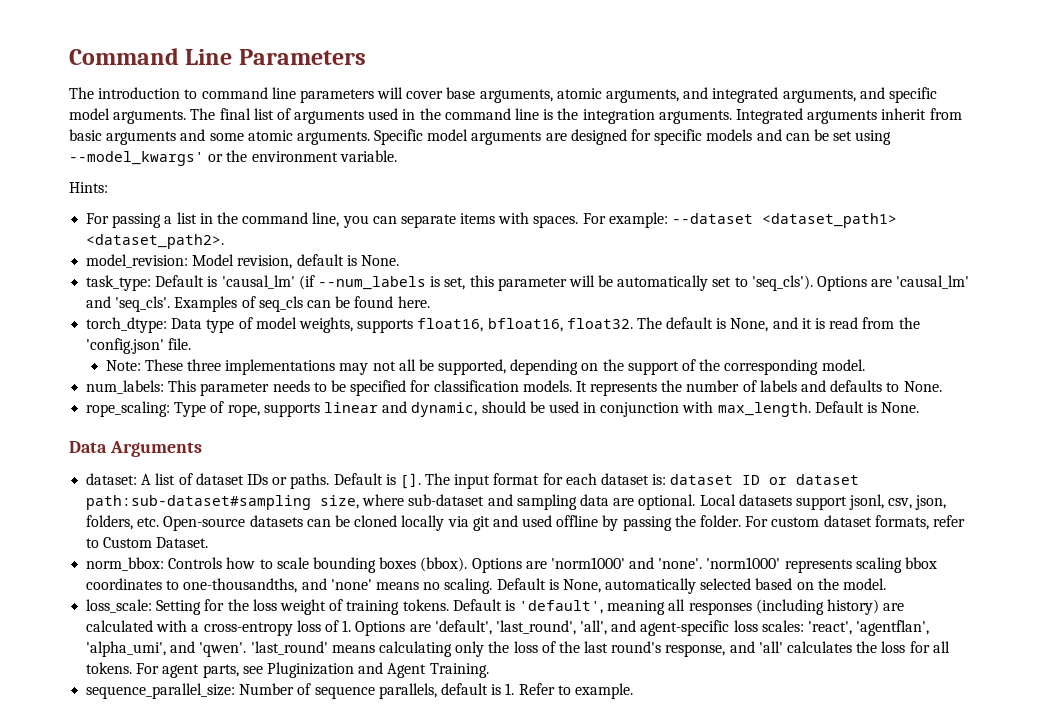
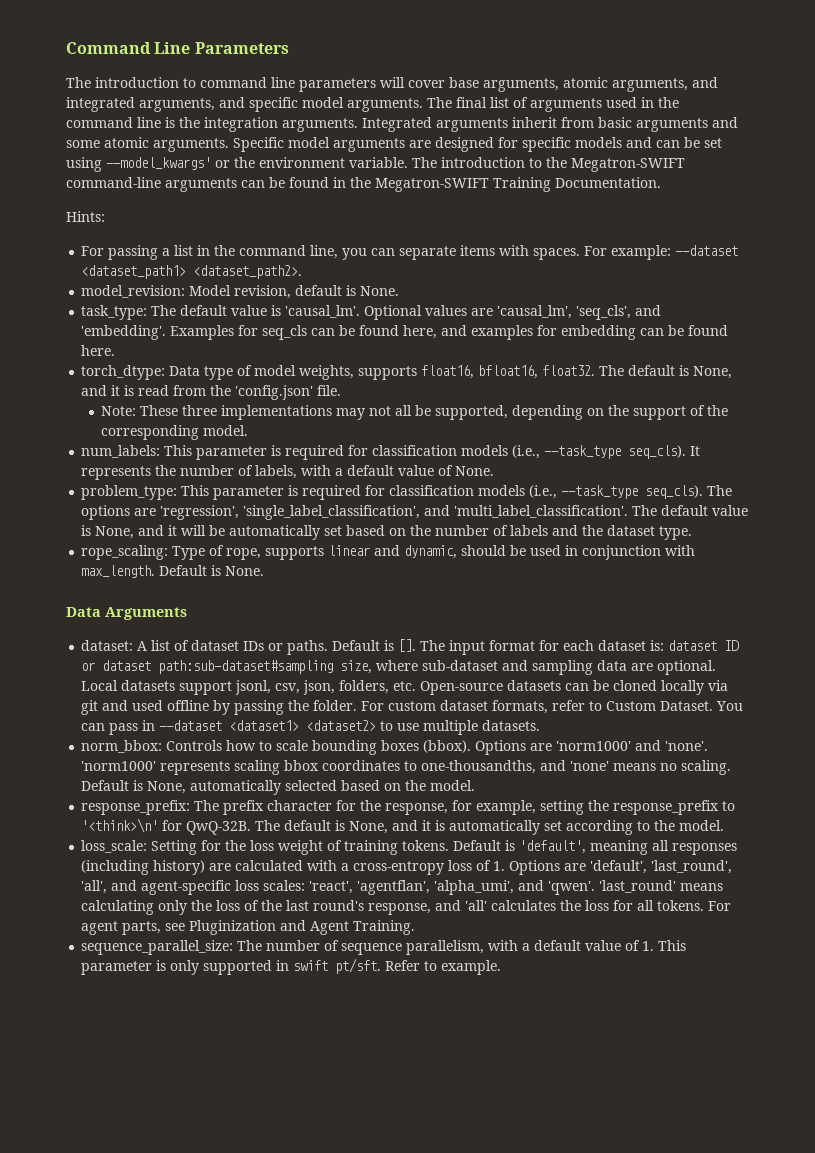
(397, 156) none -> [412,157,685,172] [66,177,661,192] The introduction to the Megatron-SWIFT command-line arguments can be found in the Megatron-SWIFT Training Documentation.
[155,275,970,291] [86,296,303,312] Default is 'causal_lm' (if --num_labels is set, this parameter will be automatically set to 'seq_cls'). Options are 'causal_lm' and 'seq_cls'. Examples of seq_cls -> [151,305,662,320] [81,325,637,340] The default value is 'causal_lm'. Optional values are 'causal_lm', 'seq_cls', and 'embedding'. Examples for seq_cls can be found here, and examples for embedding
[272,380,572,396] needs to be specified for classification models. -> [271,445,687,460] is required for classification models (i.e., --task_type seq_cls).
[759,380,942,392] labels and defaults to None. -> [255,465,495,479] [81,485,733,500] [81,505,749,520] [81,525,693,540] labels, with a default value of None. // problem_type: This parameter is required for classification models (i.e., --task_type seq_cls). The options are 'regression', 'single_label_classification', and 'multi_label_classification'. The default value is None, and it will be automatically set based on the number of labels and the dataset type.
(209, 542) none -> [716,701,744,711] [81,720,541,735] You can pass in --dataset <dataset1> <dataset2> to use multiple datasets.
(887, 584) none -> [81,800,736,815] [81,818,725,835] // response_prefix: The prefix character for the response, for example, setting the response_prefix to '<think>\n' for QwQ-32B. The default is None, and it is automatically set according to the model.
[239,683,515,699] Number of sequence parallels, default is 1. -> [237,940,687,955] [81,958,382,975] The number of sequence parallelism, with a default value of 1. This parameter is only supported in swift pt/sft.

